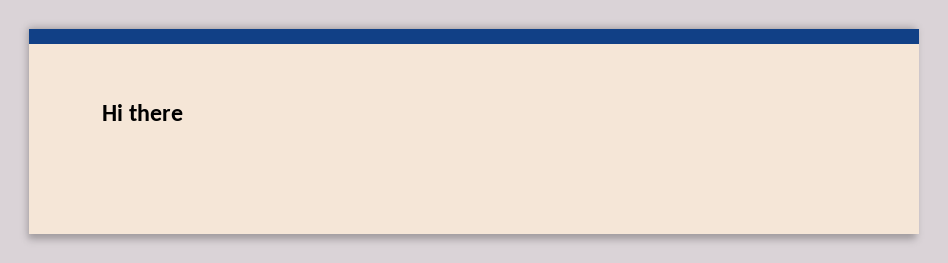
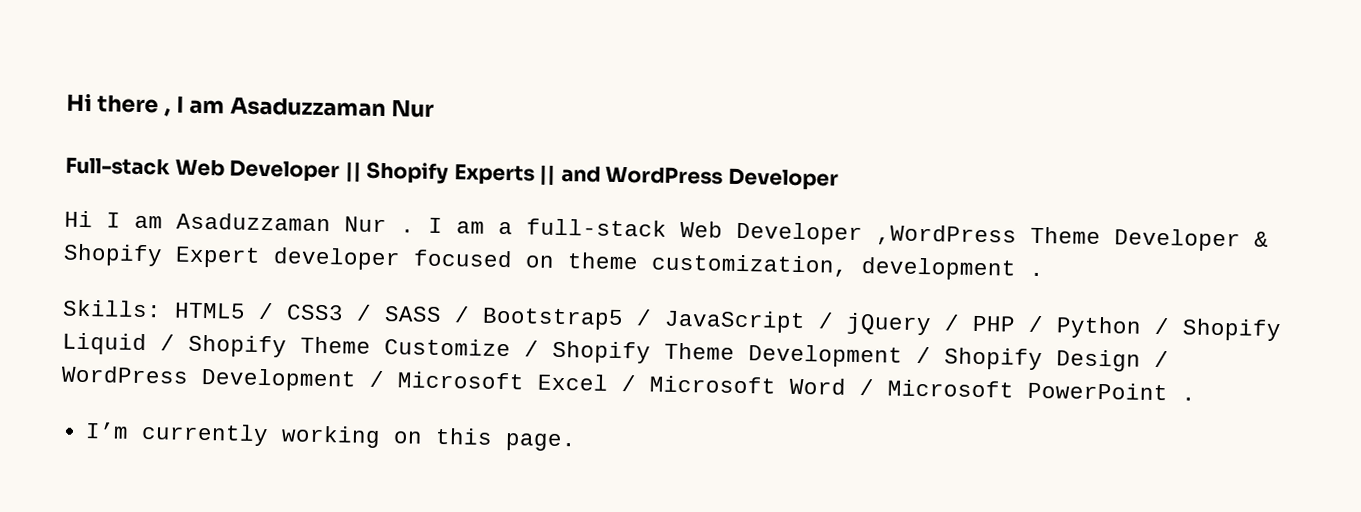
(184, 112) none -> [163,95,435,118] [65,157,839,191] [64,210,1269,252] [63,243,1044,281] [62,299,1282,342] [62,332,1169,372] [61,365,1196,401] [84,422,576,452] , I am Asaduzzaman Nur // Full-stack Web Developer || Shopify Experts || and WordPress Developer // Hi I am Asaduzzaman Nur . I am a full-stack Web Developer ,WordPress Theme Developer & Shopify Expert developer focused on theme customization, development . // Skills: HTML5 / CSS3 / SASS / Bootstrap5 / JavaScript / jQuery / PHP / Python / Shopify Liquid / Shopify Theme Customize / Shopify Theme Development / Shopify Design / WordPress Development / Microsoft Excel / Microsoft Word / Microsoft PowerPoint . // I’m currently working on this page.

